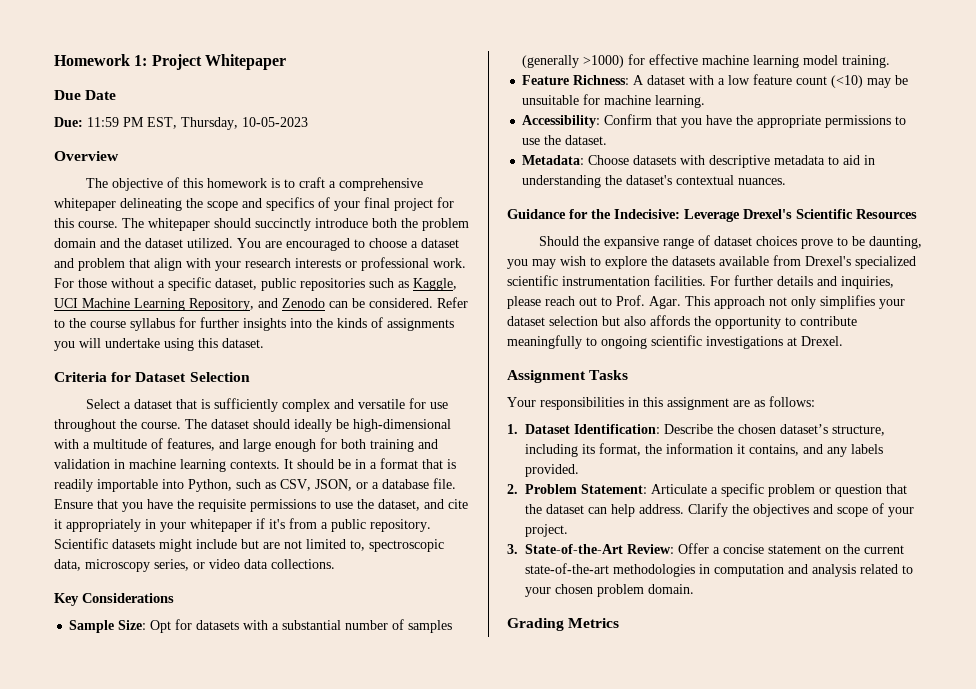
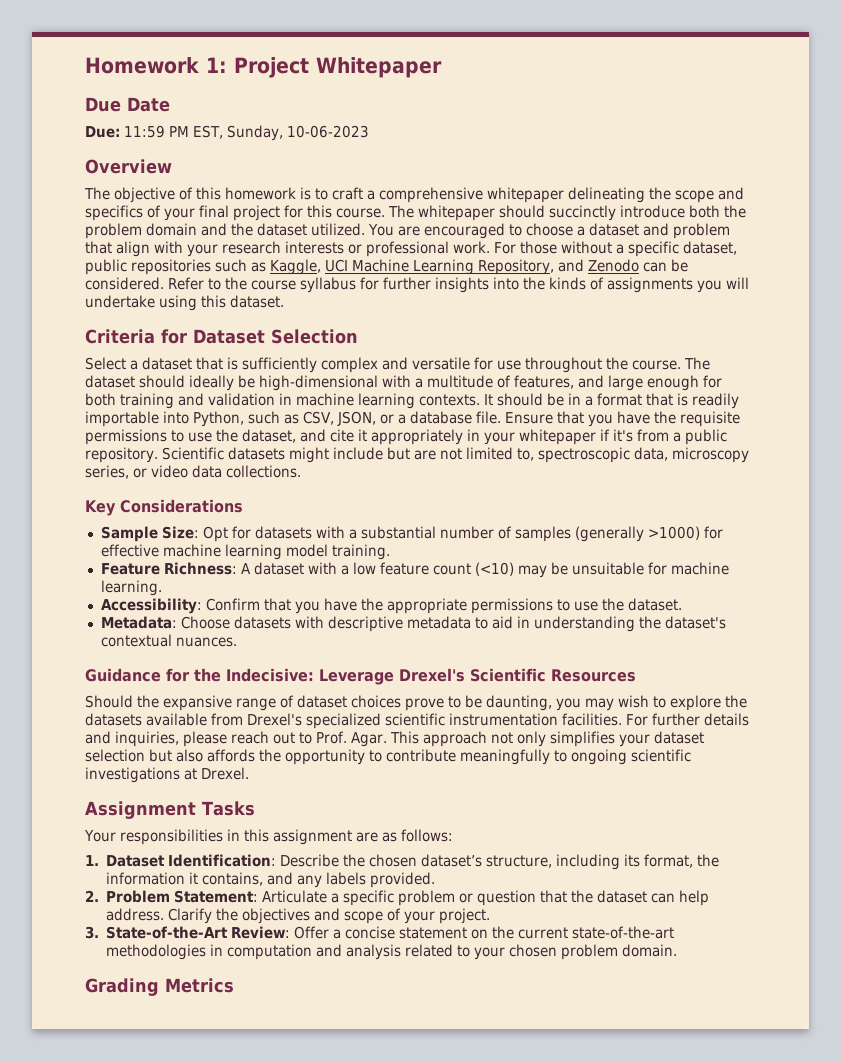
[181,117,308,130] Thursday, 10-05-2023 -> [227,125,369,141] Sunday, 10-06-2023

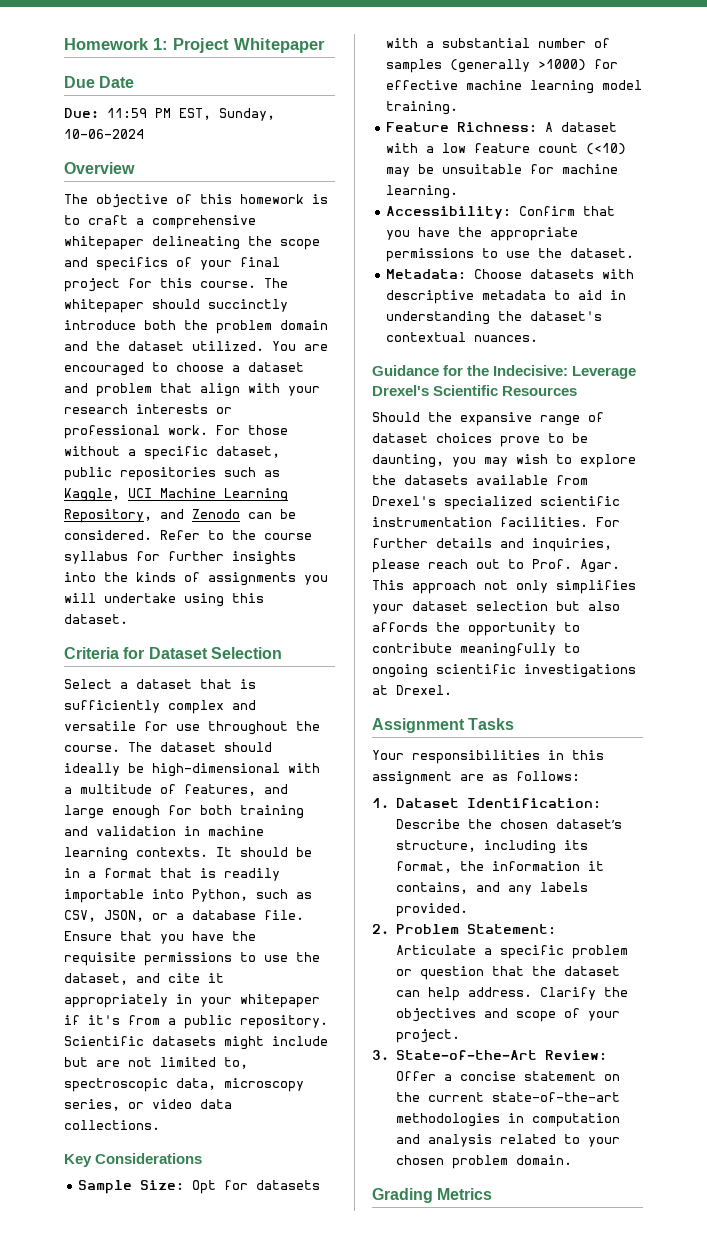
[287,125,369,138] 10-06-2023 -> [64,129,144,139] 10-06-2024

